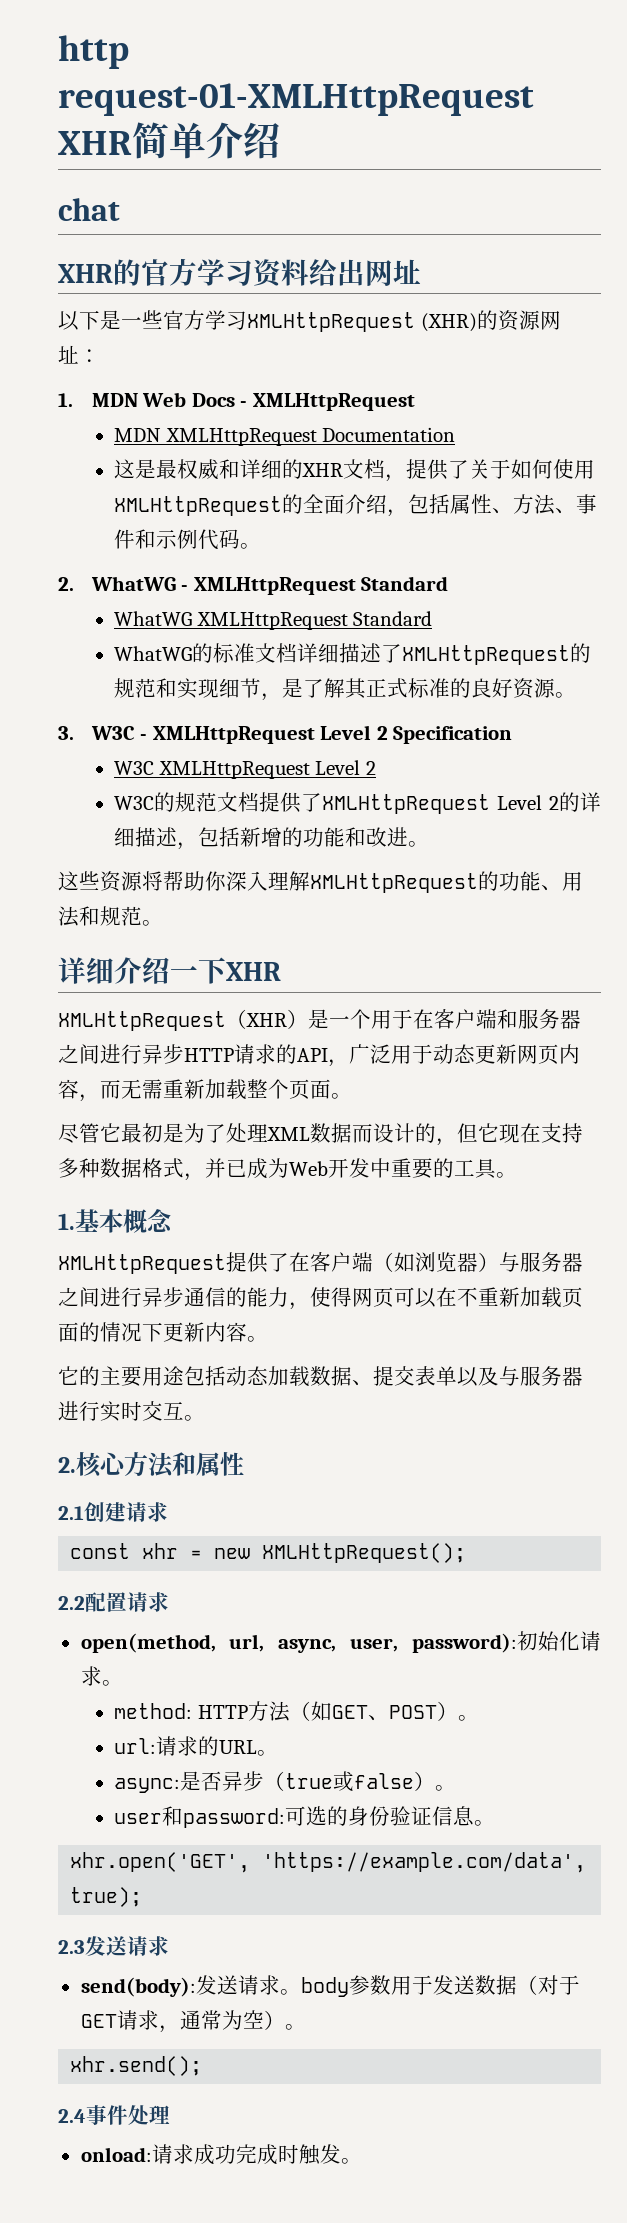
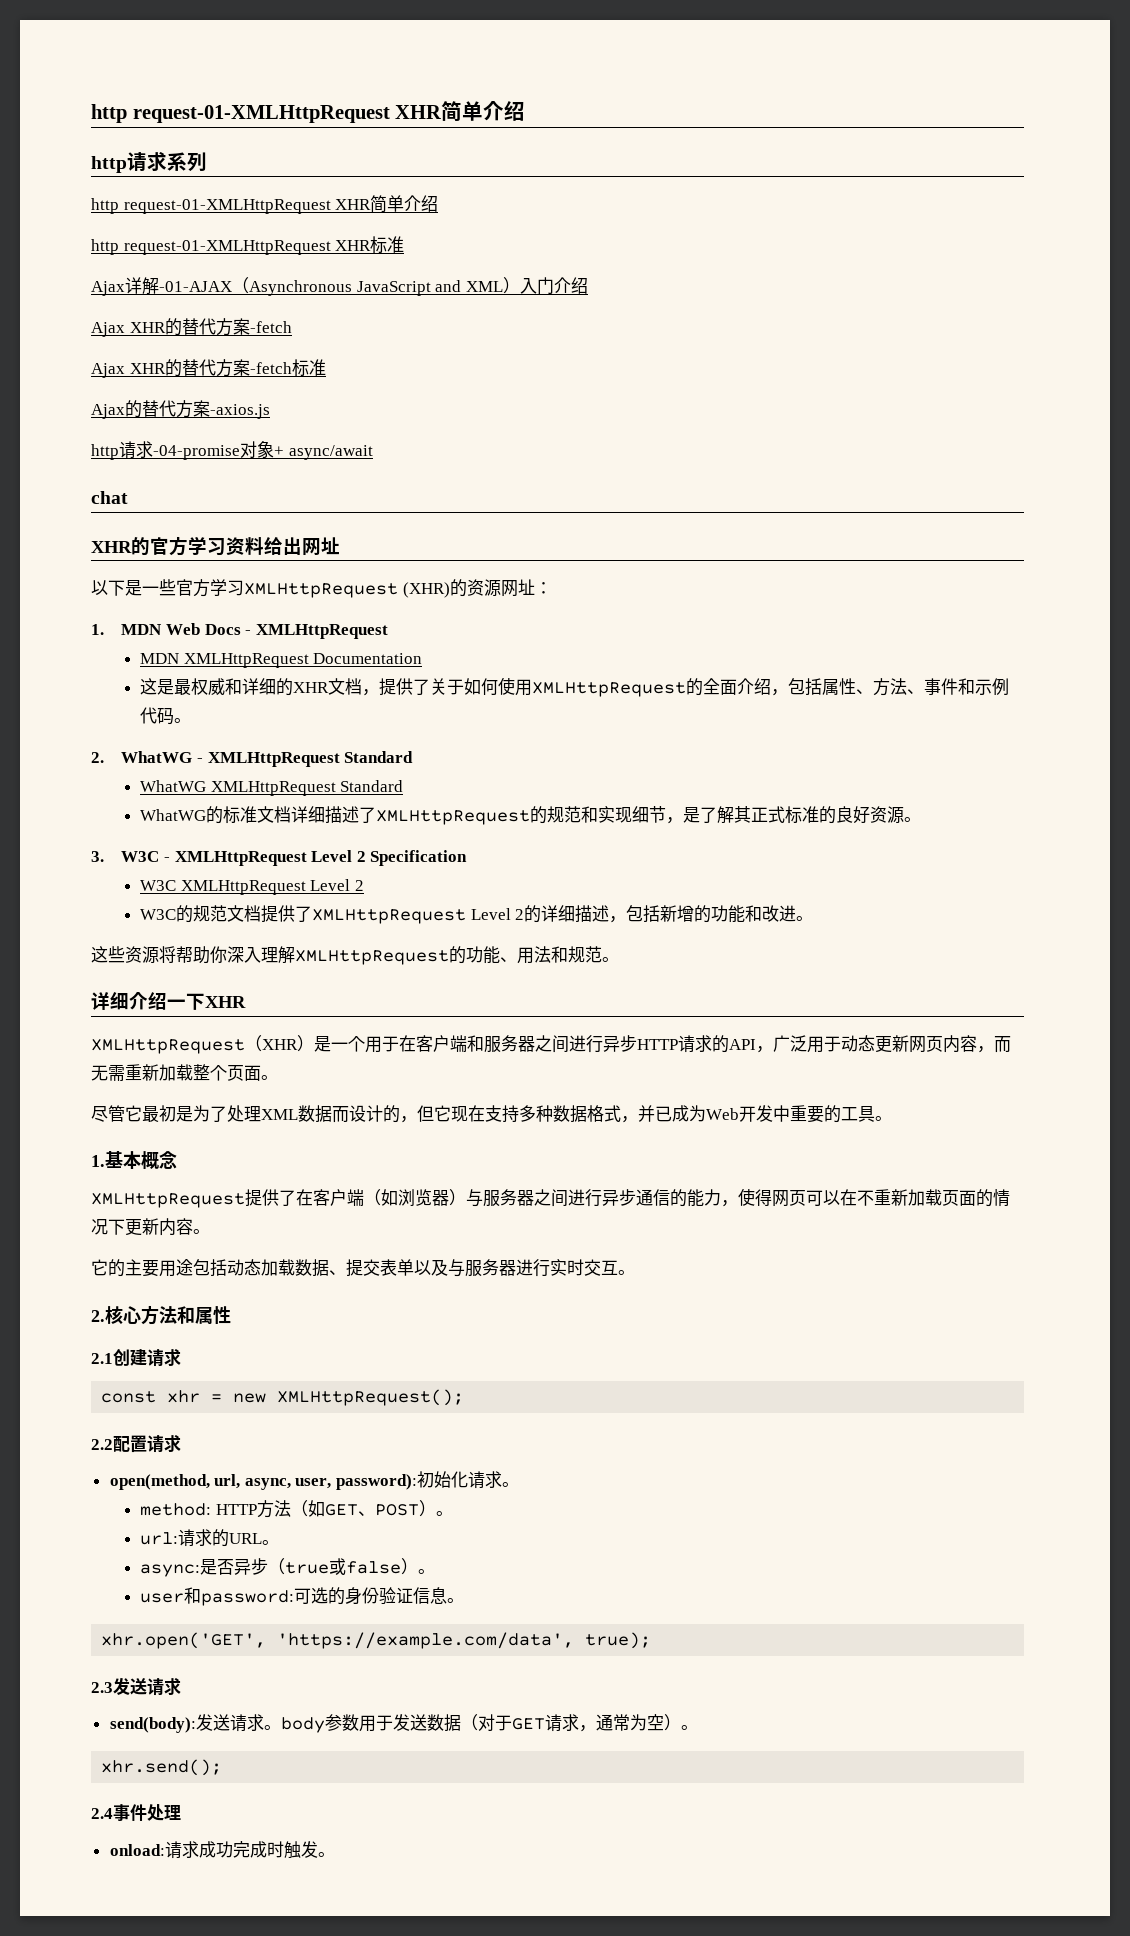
[58,35,129,69] [58,83,534,116] [58,122,280,159] http request-01-XMLHttpRequest XHR简单介绍 -> [91,101,526,123] [91,151,207,173] [91,195,439,214] [91,236,405,255] [91,277,588,296] [91,318,292,337] [91,359,326,378] [91,400,270,419] [91,441,373,460] http request-01-XMLHttpRequest XHR简单介绍 // http请求系列 // http request-01-XMLHttpRequest XHR简单介绍 // http request-01-XMLHttpRequest XHR标准 // Ajax详解-01-AJAX（Asynchronous JavaScript and XML）入门介绍 // Ajax XHR的替代方案-fetch // Ajax XHR的替代方案-fetch标准 // Ajax的替代方案-axios.js // http请求-04-promise对象+ async/await

